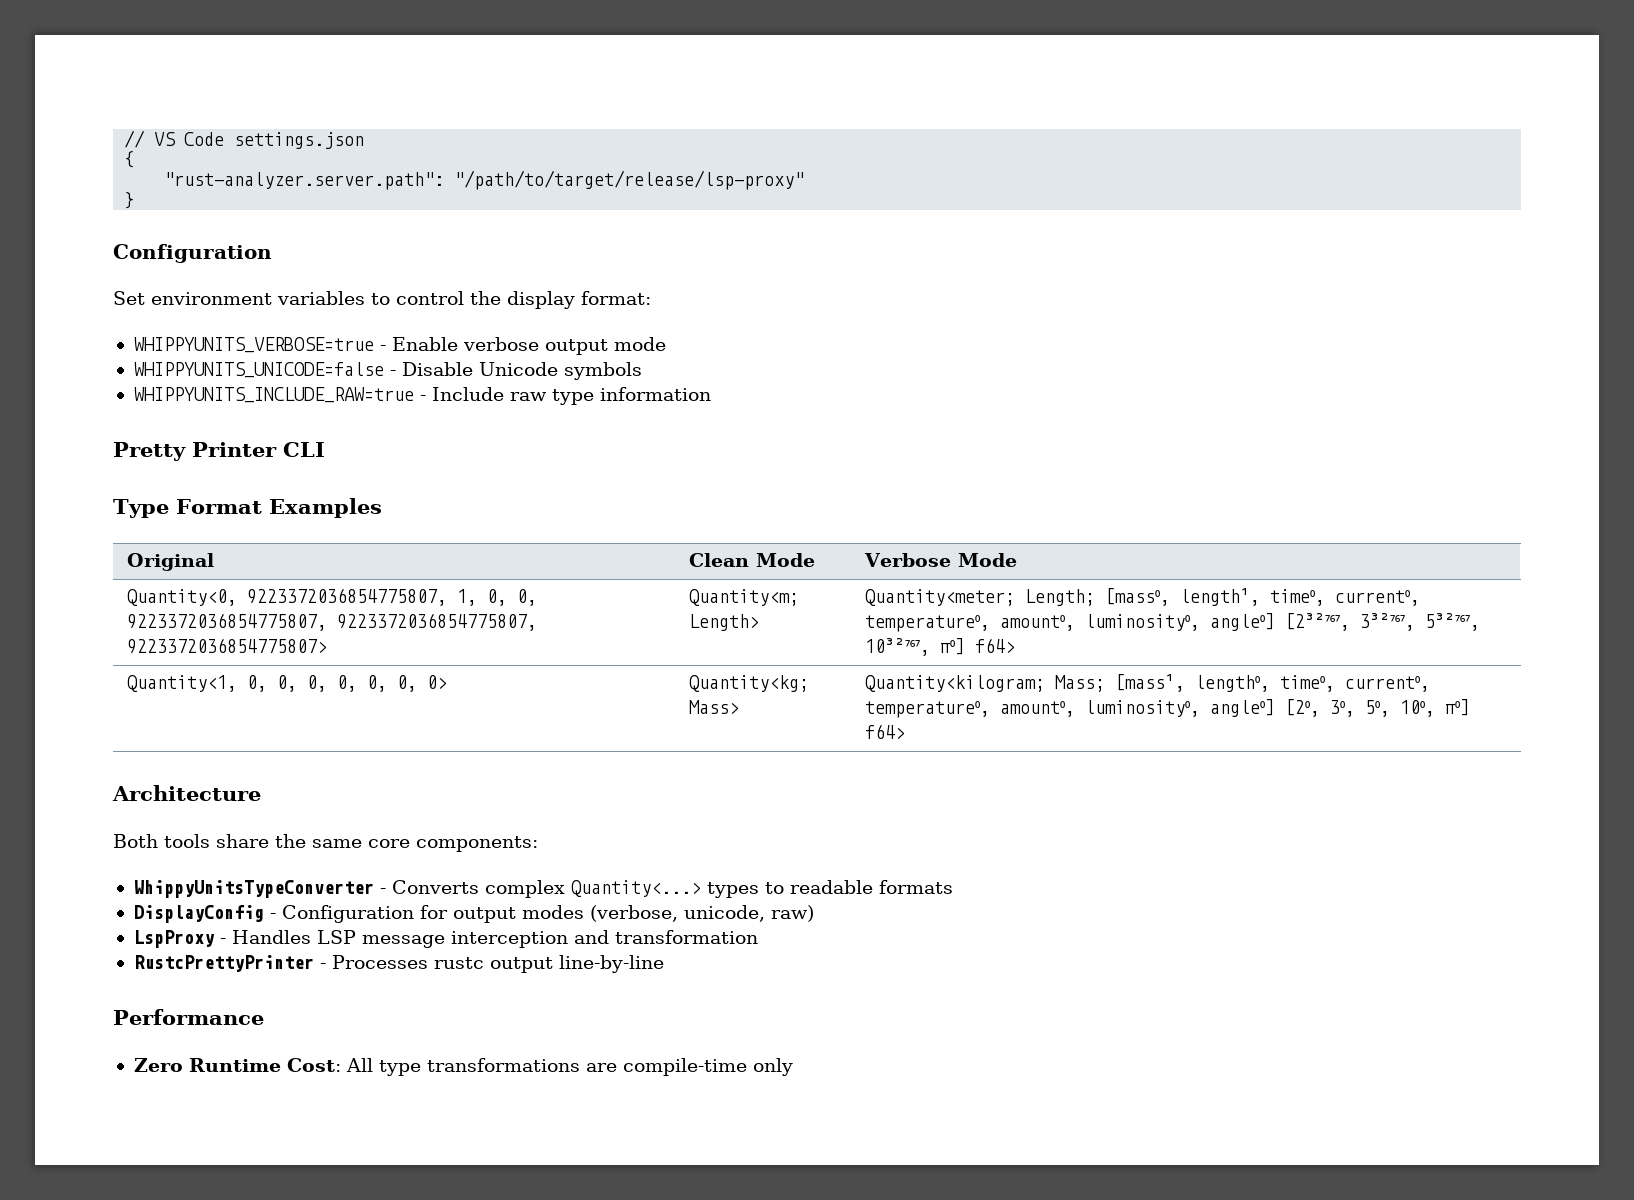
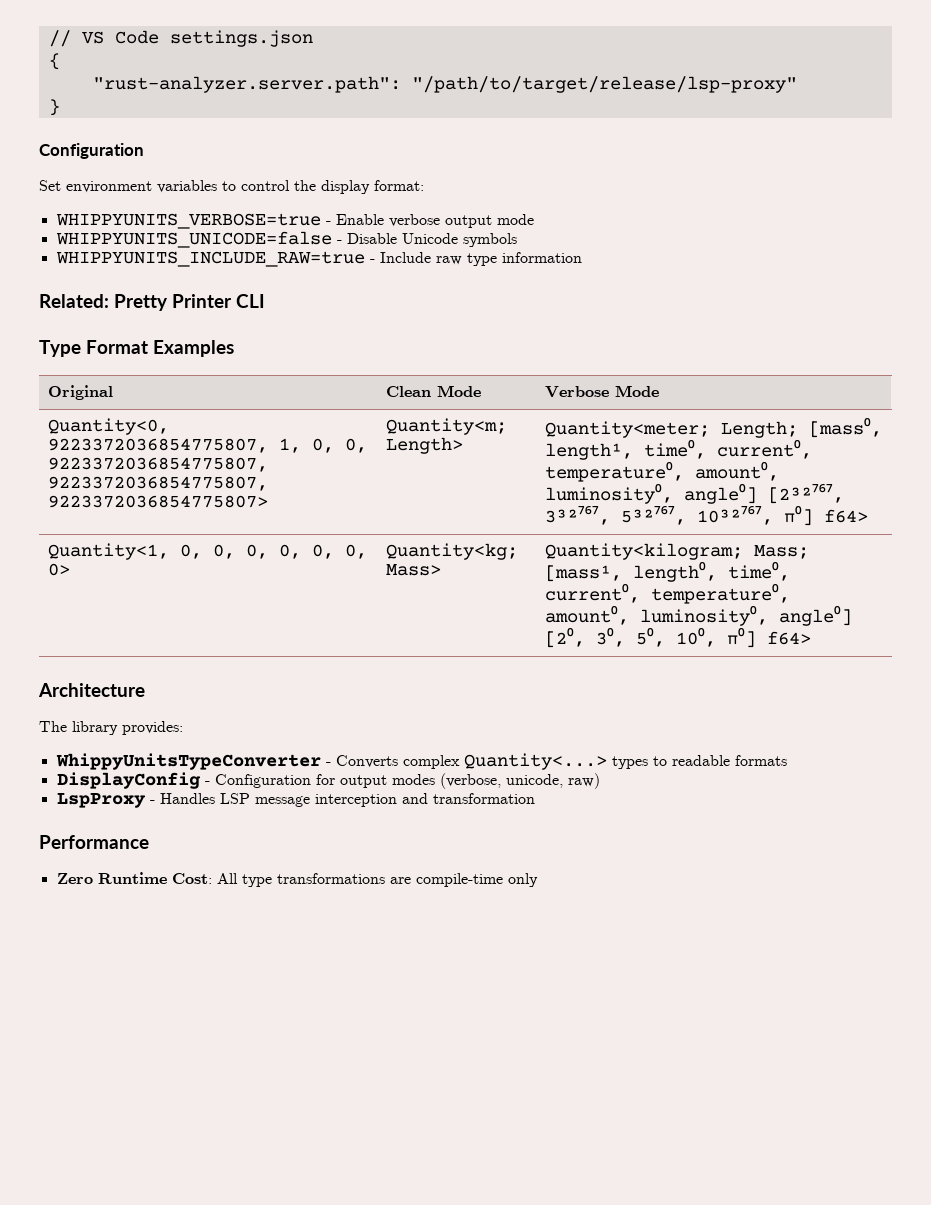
(711, 394) none -> [39,294,109,308] Related:
[113,834,538,852] Both tools share the same core components: -> [39,721,183,735] The library provides:
[133,955,664,973] // RustcPrettyPrinter - Processes rustc output line-by-line -> (535, 798) none

